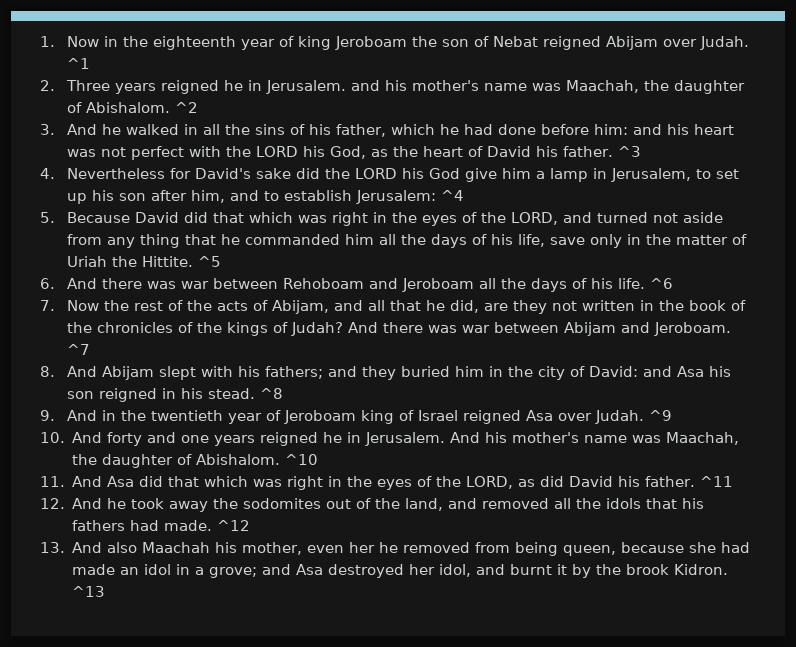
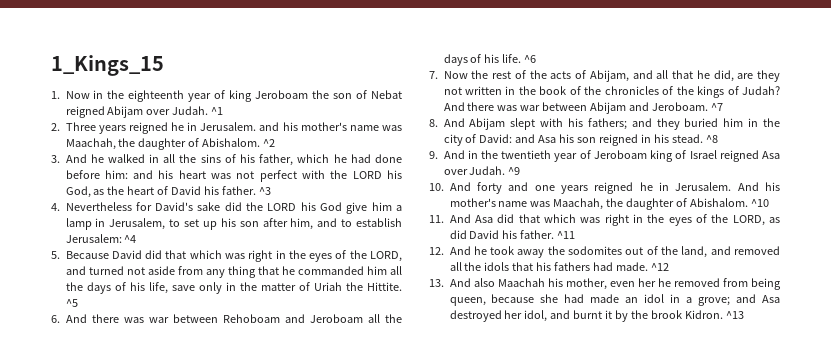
(40, 41) none -> [51,55,164,76] 1_Kings_15 //

